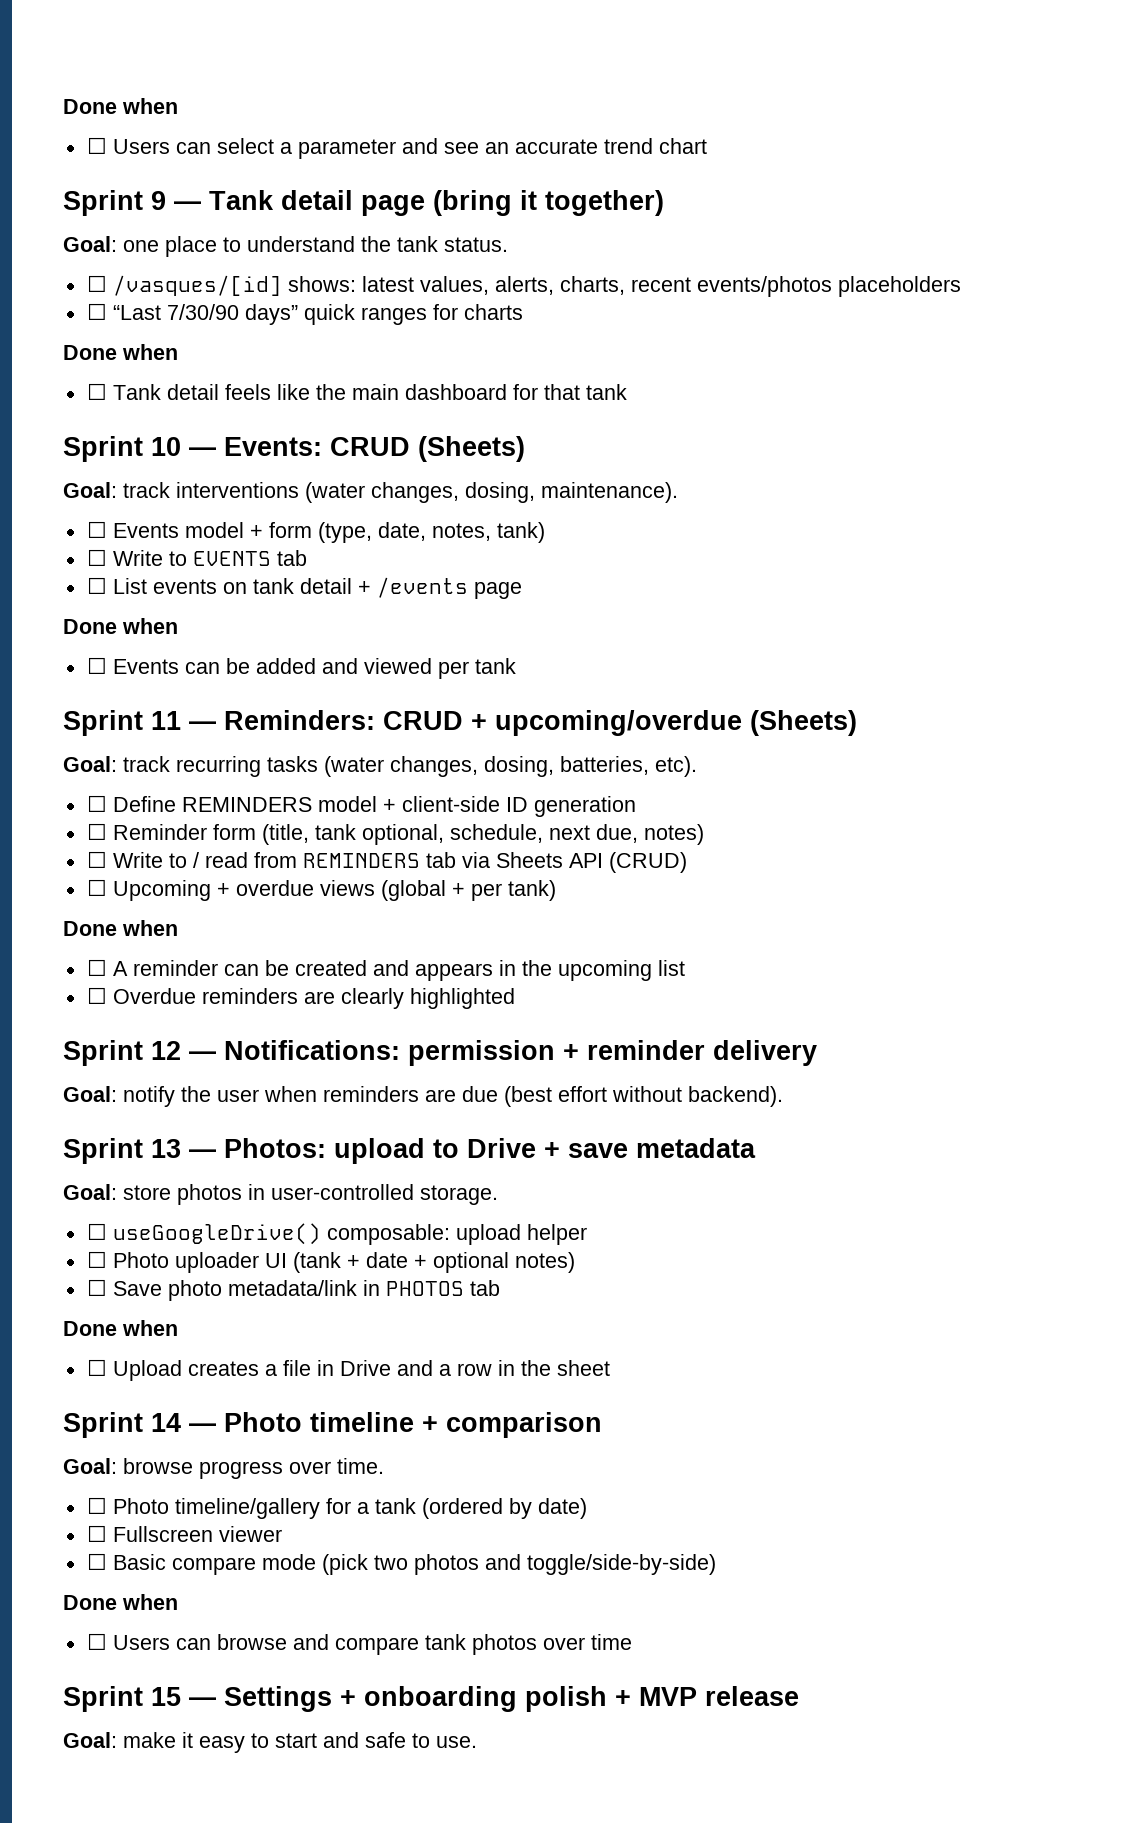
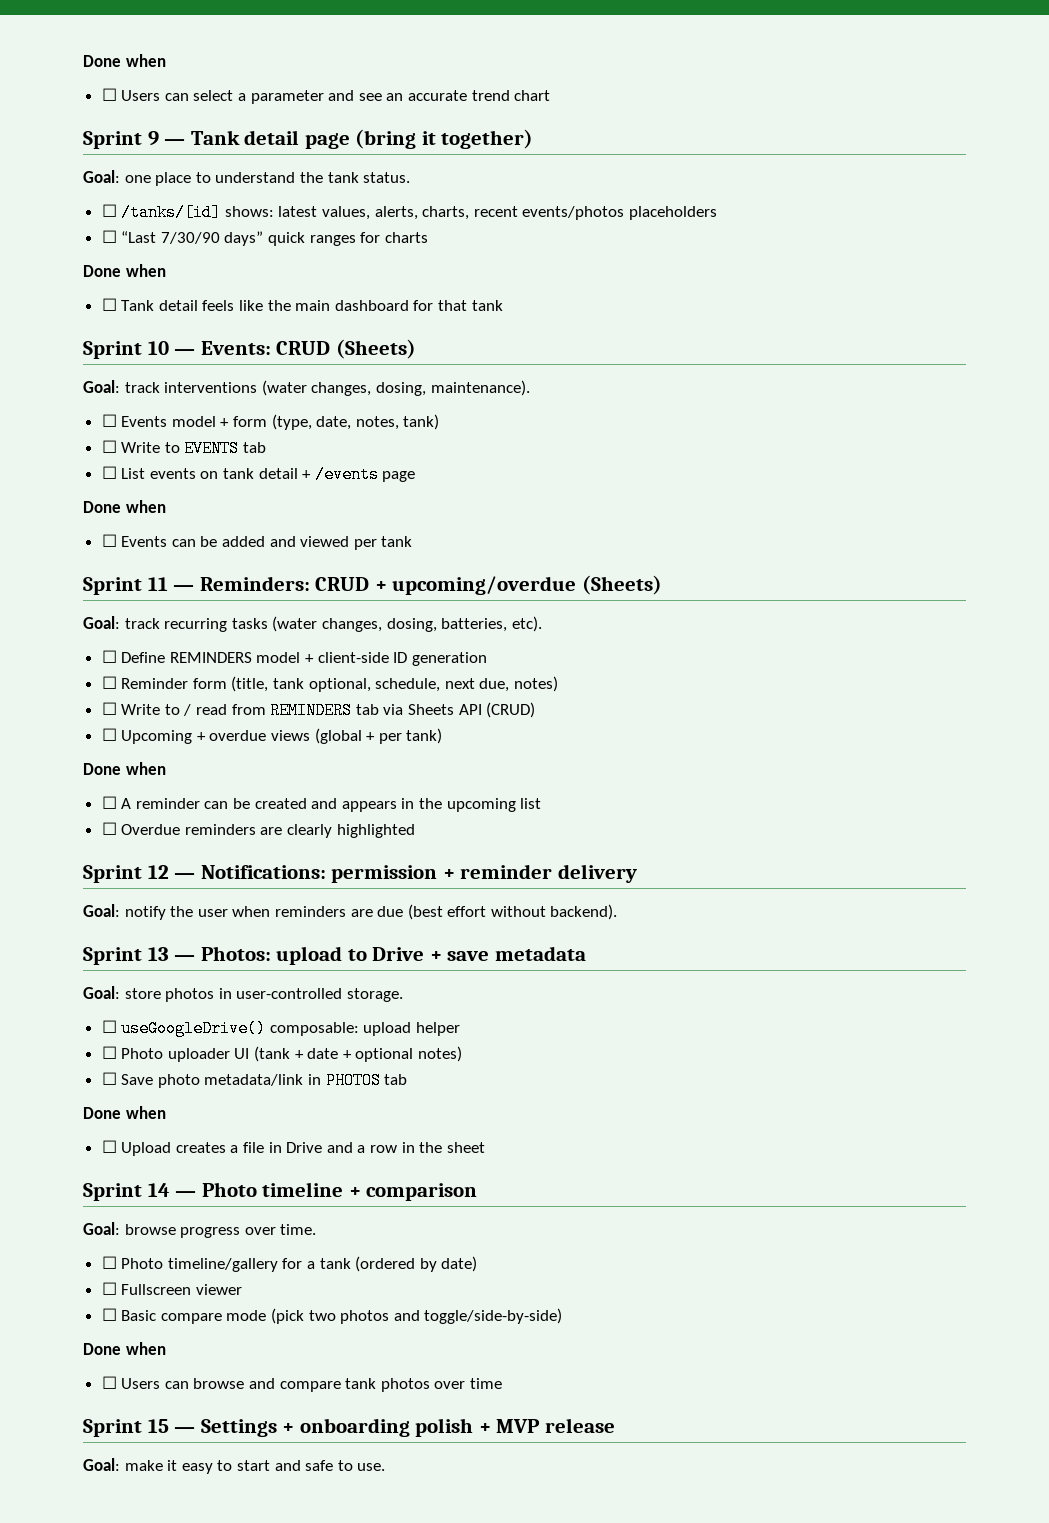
[112,275,282,296] /vasques/[id] -> [121,204,222,221] /tanks/[id]

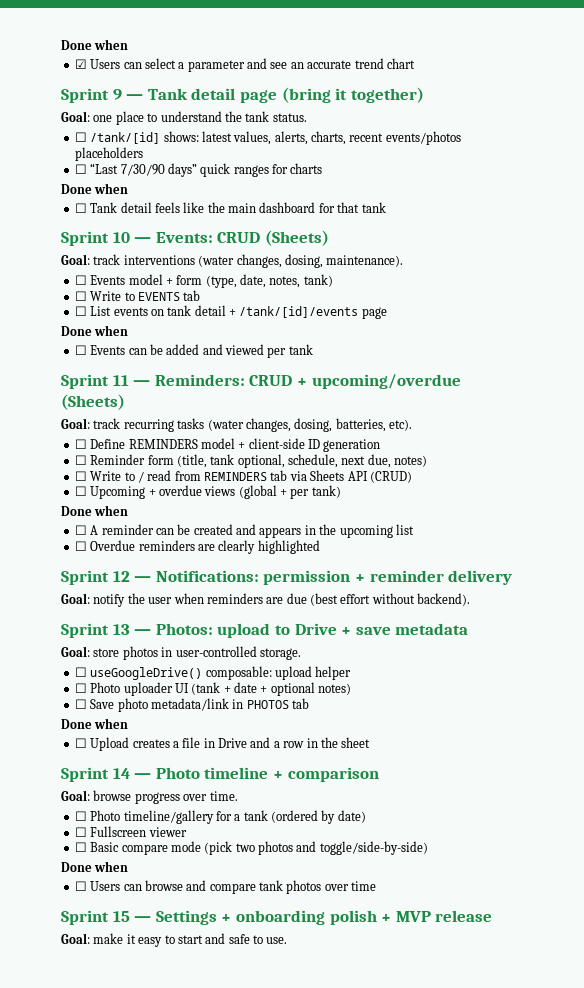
[83,54,166,67] [101,88,117,101] Done when // ☐ -> [61,39,129,50] [74,59,87,69] Done when // ☑
[121,204,222,221] /tanks/[id] -> [90,132,161,144] /tank/[id]
[314,466,379,483] /events -> [239,306,359,318] /tank/[id]/events

